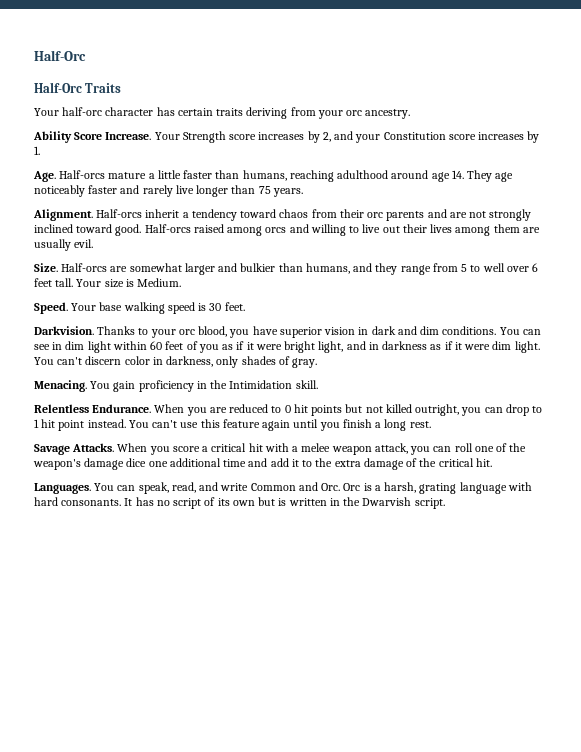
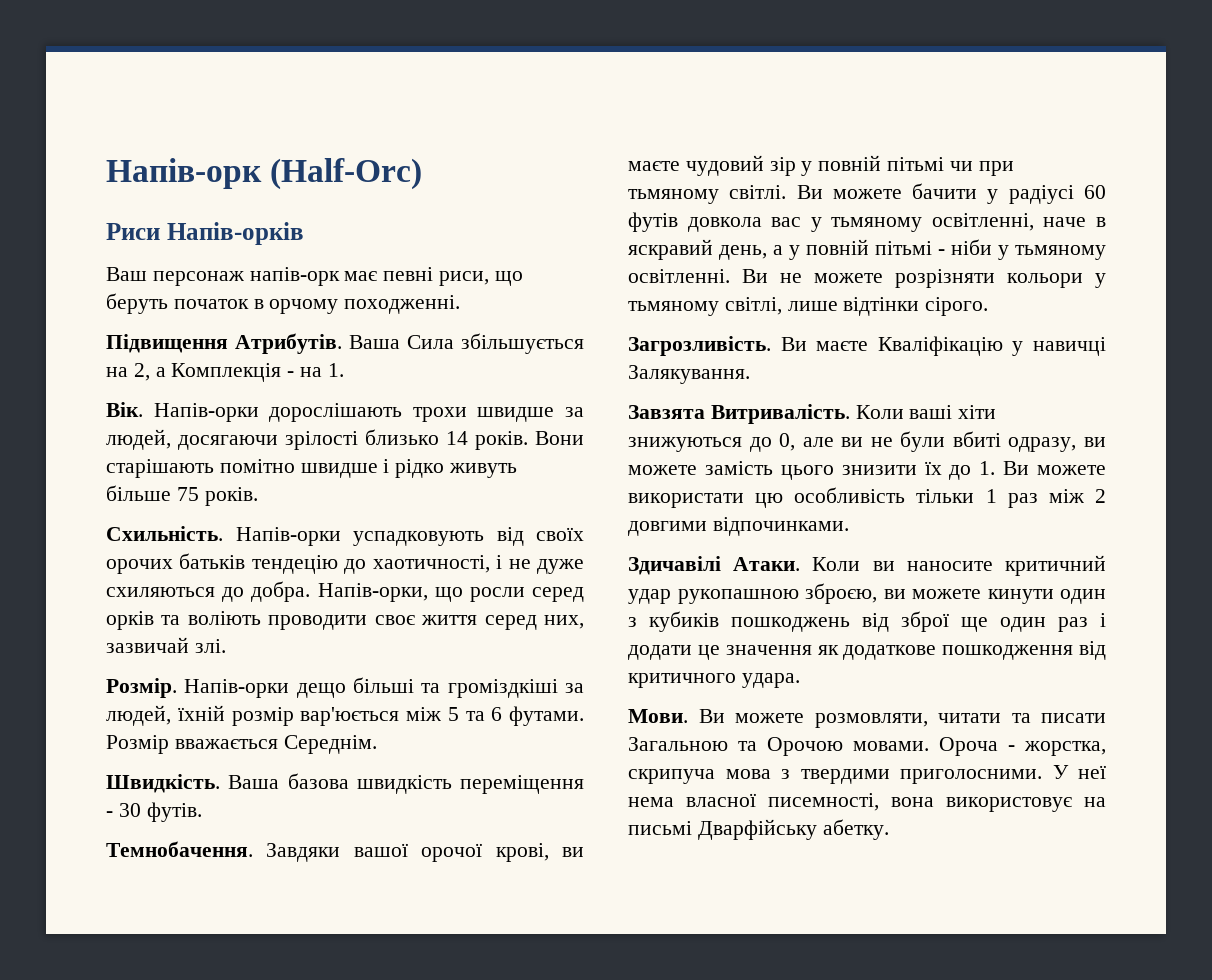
[34,50,86,61] [34,82,122,93] [34,107,411,119] [33,131,540,143] [34,146,40,155] [33,170,514,182] [34,185,303,197] [33,209,532,221] [34,224,540,236] [34,239,94,251] [34,263,539,275] [34,278,182,288] [34,302,245,314] [34,326,541,338] [34,341,540,353] [34,356,318,368] [34,380,318,392] [34,404,543,416] [34,419,431,431] [34,443,527,455] [33,458,492,470] [34,482,532,494] [34,497,445,509] Half-Orc // Half-Orc Traits // Your half-orc character has certain traits deriving from your orc ancestry. // Ability Score Increase. Your Strength score increases by 2, and your Constitution score increases by 1. // Age. Half-orcs mature a little faster than humans, reaching adulthood around age 14. They age noticeably faster and rarely live longer than 75 years. // Alignment. Half-orcs inherit a tendency toward chaos from their orc parents and are not strongly inclined toward good. Half-orcs raised among orcs and willing to live out their lives among them are usually evil. // Size. Half-orcs are somewhat larger and bulkier than humans, and they range from 5 to well over 6 feet tall. Your size is Medium. // Speed. Your base walking speed is 30 feet. // Darkvision. Thanks to your orc blood, you have superior vision in dark and dim conditions. You can see in dim light within 60 feet of you as if it were bright light, and in darkness as if it were dim light. You can't discern color in darkness, only shades of gray. // Menacing. You gain proficiency in the Intimidation skill. // Relentless Endurance. When you are reduced to 0 hit points but not killed outright, you can drop to 1 hit point instead. You can't use this feature again until you finish a long rest. // Savage Attacks. When you score a critical hit with a melee weapon attack, you can roll one of the weapon's damage dice one additional time and add it to the extra damage of the critical hit. // Languages. You can speak, read, and write Common and Orc. Orc is a harsh, grating language with hard consonants. It has no script of its own but is written in the Dwarvish script. -> [106,158,423,190] [106,222,304,245] [106,267,523,286] [106,293,461,314] [106,333,584,354] [106,363,344,382] [106,402,584,422] [106,429,584,450] [106,459,518,478] [106,485,258,506] [106,526,584,546] [106,553,585,574] [106,581,584,602] [106,611,584,630] [106,637,226,653] [106,677,584,698] [106,705,584,726] [106,735,377,754] [106,773,584,794] [106,802,202,822] [106,841,584,862] [628,155,1014,176] [628,183,1106,204] [628,212,1106,232] [628,239,1106,260] [628,269,1106,288] [628,297,989,316] [628,336,1106,356] [628,365,750,384] [628,404,997,424] [628,431,1106,452] [628,461,1106,480] [628,487,1106,508] [628,517,849,536] [628,555,1106,576] [628,583,1106,604] [628,611,1106,632] [628,641,1106,660] [628,673,800,688] [628,709,1106,728] [628,737,1106,756] [628,765,1106,784] [628,793,1106,812] [628,819,889,840] Напів-орк (Half-Orc) // Риси Напів-орків // Ваш персонаж напів-орк має певні риси, що беруть початок в орчому походженні. // Підвищення Атрибутів. Ваша Сила збільшується на 2, а Комплекція - на 1. // Вік. Напів-орки дорослішають трохи швидше за людей, досягаючи зрілості близько 14 років. Вони старішають помітно швидше і рідко живуть більше 75 років. // Схильність. Напів-орки успадковують від своїх орочих батьків тендецію до хаотичності, і не дуже схиляються до добра. Напів-орки, що росли серед орків та воліють проводити своє життя серед них, зазвичай злі. // Розмір. Напів-орки дещо більші та громіздкіші за людей, їхній розмір вар'юється між 5 та 6 футами. Розмір вважається Середнім. // Швидкість. Ваша базова швидкість переміщення - 30 футів. // Темнобачення. Завдяки вашої орочої крові, ви маєте чудовий зір у повній пітьмі чи при тьмяному світлі. Ви можете бачити у радіусі 60 футів довкола вас у тьмяному освітленні, наче в яскравий день, а у повній пітьмі - ніби у тьмяному освітленні. Ви не можете розрізняти кольори у тьмяному світлі, лише відтінки сірого. // Загрозливість. Ви маєте Кваліфікацію у навичці Залякування. // Завзята Витривалість. Коли ваші хіти знижуються до 0, але ви не були вбиті одразу, ви можете замість цього знизити їх до 1. Ви можете використати цю особливість тільки 1 раз між 2 довгими відпочинками. // Здичавілі Атаки. Коли ви наносите критичний удар рукопашною зброєю, ви можете кинути один з кубиків пошкоджень від зброї ще один раз і додати це значення як додаткове пошкодження від критичного удара. // Мови. Ви можете розмовляти, читати та писати Загальною та Орочою мовами. Ороча - жорстка, скрипуча мова з твердими приголосними. У неї нема власної писемності, вона використовує на письмі Дварфійську абетку.

